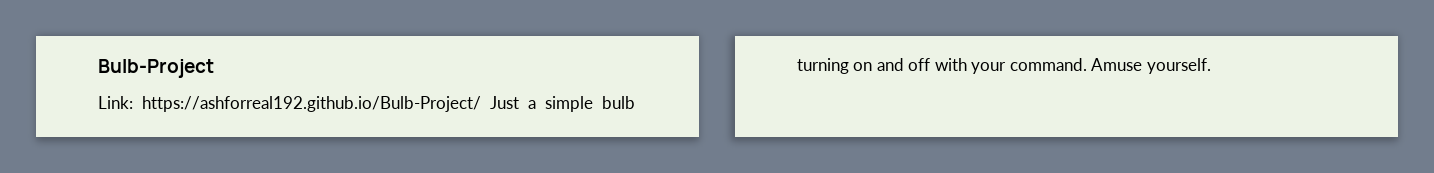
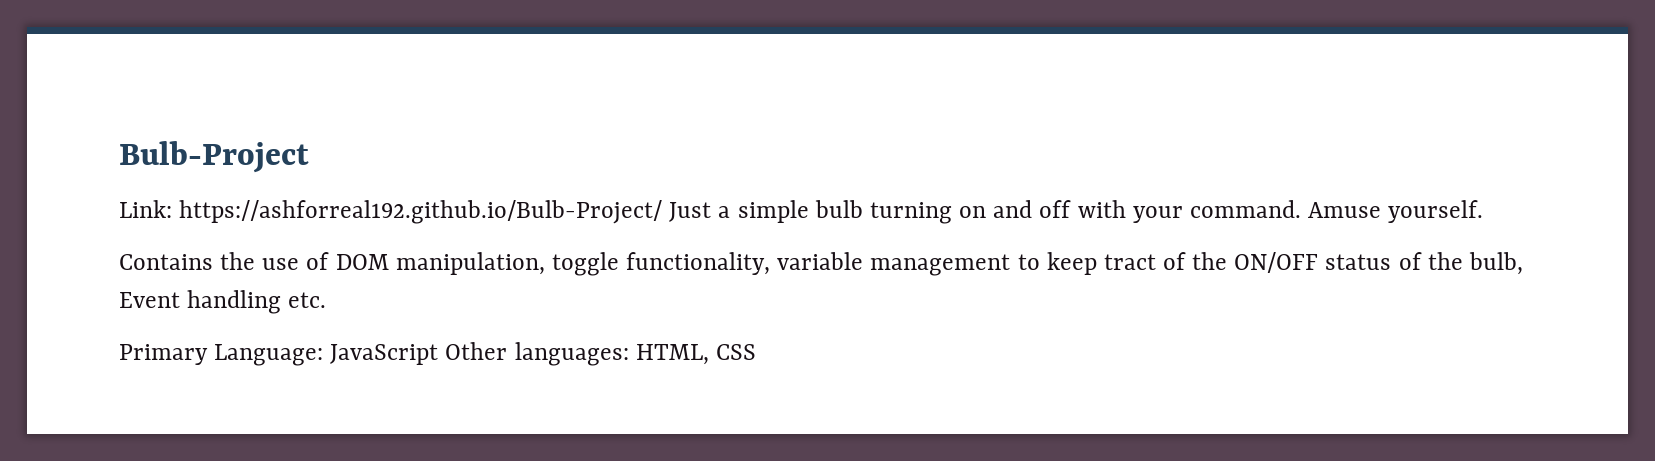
(1211, 66) none -> [119,252,1523,276] [119,290,327,314] [119,342,756,366] // Contains the use of DOM manipulation, toggle functionality, variable management to keep tract of the ON/OFF status of the bulb, Event handling etc. // Primary Language: JavaScript Other languages: HTML, CSS

